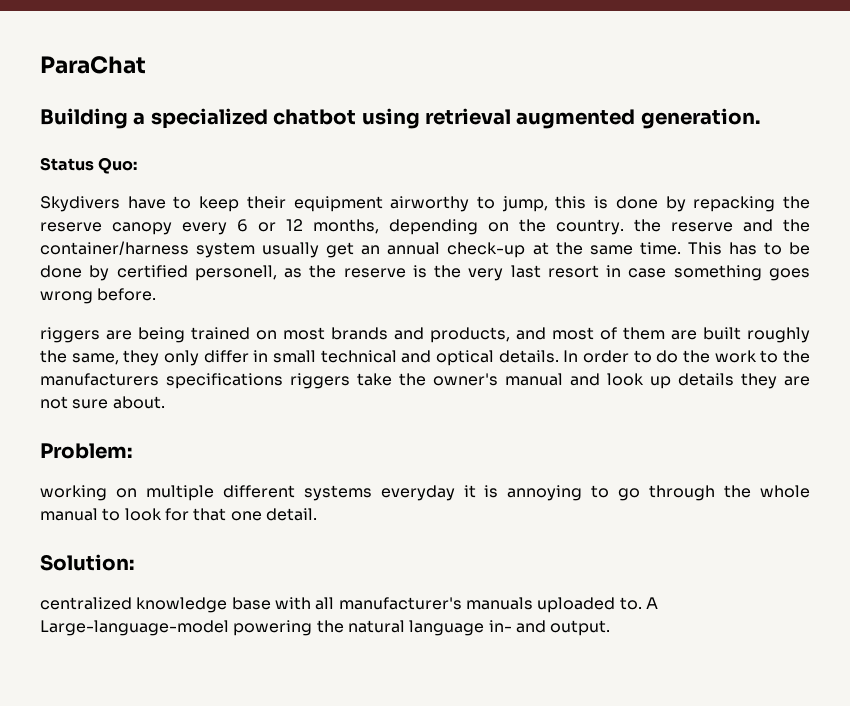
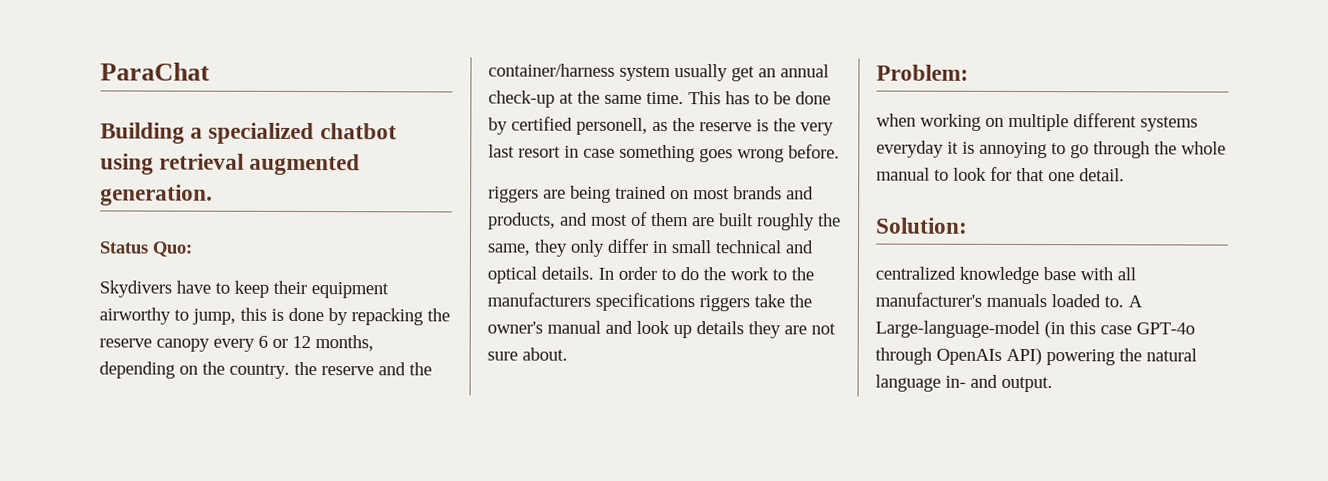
(132, 451) none -> [876,113,916,127] when
[537,597,616,613] uploaded -> [1051,294,1101,308] loaded
(229, 628) none -> [1044,321,1195,339] [875,347,1042,366] (in this case GPT-4o through OpenAIs API)

